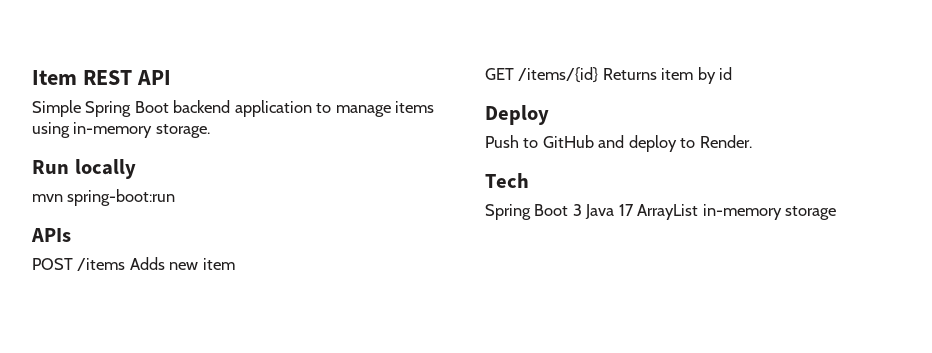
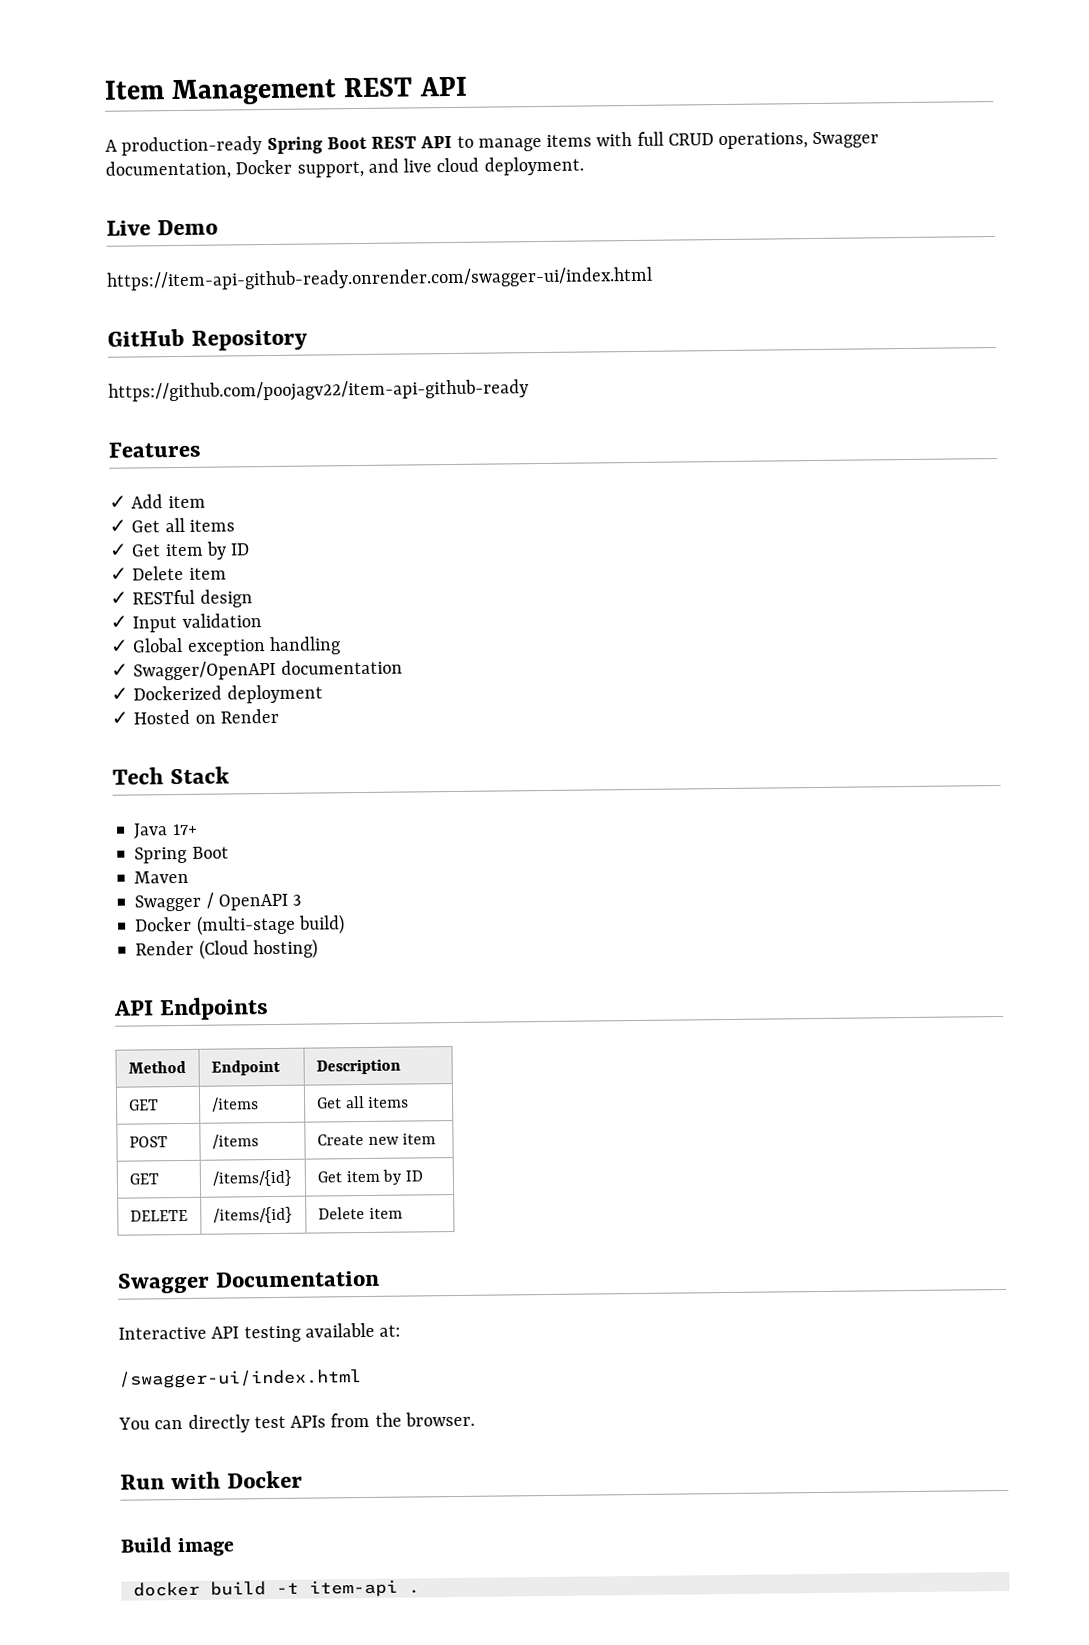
(77, 77) none -> [171,78,338,106] Management
[32,100,435,117] [32,122,210,138] [32,159,136,179] [32,189,176,206] [31,228,71,242] [32,257,235,271] [485,67,733,84] [485,105,549,125] [485,135,752,152] [485,173,529,188] [485,204,837,220] Simple Spring Boot backend application to manage items using in-memory storage. // Run locally // mvn spring-boot:run // APIs // POST /items Adds new item // GET /items/{id} Returns item by id // Deploy // Push to GitHub and deploy to Render. // Tech // Spring Boot 3 Java 17 ArrayList in-memory storage -> [105,131,880,156] [105,156,584,180] [106,219,219,236] [106,266,653,291] [107,328,309,351] [108,379,529,403] [108,441,201,458] [109,494,206,509] [109,517,235,533] [109,541,251,560] [110,565,227,581] [110,589,253,608] [110,613,262,633] [110,636,341,656] [111,659,403,681] [111,684,323,704] [111,708,279,725] [112,766,231,785] [133,823,198,839] [134,846,229,864] [134,870,190,884] [134,892,302,912] [135,914,345,936] [135,938,318,960] [113,997,270,1021] [127,1060,186,1074] [210,1059,281,1076] [315,1058,401,1075] [128,1099,159,1111] [211,1097,259,1112] [316,1096,410,1109] [128,1136,168,1148] [211,1134,259,1149] [316,1133,437,1146] [128,1173,159,1185] [211,1169,291,1187] [316,1169,424,1185] [129,1209,188,1222] [212,1206,292,1224] [317,1207,403,1220] [117,1270,381,1294] [118,1322,402,1343] [119,1369,362,1389] [118,1411,475,1433] [120,1470,304,1490] [120,1537,236,1557] [132,1579,420,1598] A production-ready Spring Boot REST API to manage items with full CRUD operations, Swagger documentation, Docker support, and live cloud deployment. // Live Demo // https://item-api-github-ready.onrender.com/swagger-ui/index.html // GitHub Repository // https://github.com/poojagv22/item-api-github-ready // Features // ✓ Add item // ✓ Get all items // ✓ Get item by ID // ✓ Delete item // ✓ RESTful design // ✓ Input validation // ✓ Global exception handling // ✓ Swagger/OpenAPI documentation // ✓ Dockerized deployment // ✓ Hosted on Render // Tech Stack // Java 17+ // Spring Boot // Maven // Swagger / OpenAPI 3 // Docker (multi-stage build) // Render (Cloud hosting) // API Endpoints // Method | Endpoint | Description // GET | /items | Get all items // POST | /items | Create new item // GET | /items/{id} | Get item by ID // DELETE | /items/{id} | Delete item // Swagger Documentation // Interactive API testing available at: // /swagger-ui/index.html // You can directly test APIs from the browser. // Run with Docker // Build image // docker build -t item-api .

